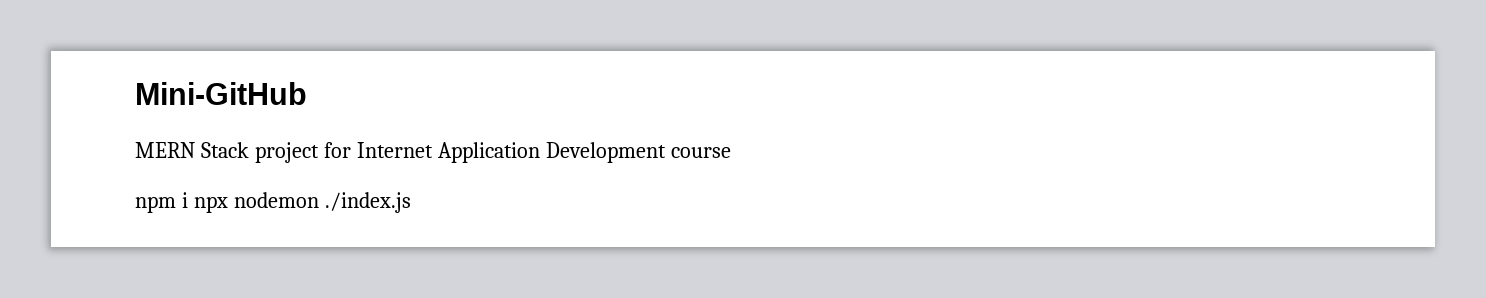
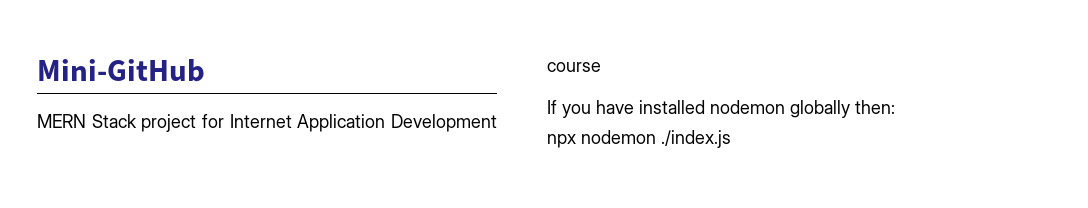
[135,192,188,213] npm i -> [547,100,895,118] If you have installed nodemon globally then: //

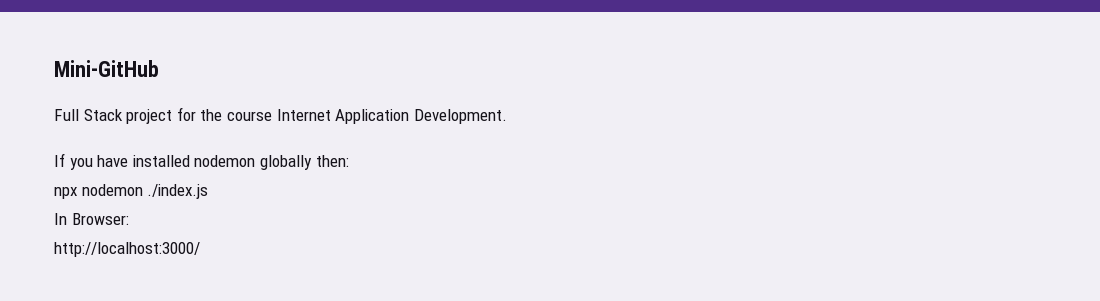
[37,114,86,128] MERN -> [54,109,79,121] Full
[229,114,497,132] [547,62,601,72] Internet Application Development course -> [200,109,507,124] the course Internet Application Development.
(731, 139) none -> [54,213,129,225] [54,242,200,257] // In Browser: // http://localhost:3000/

